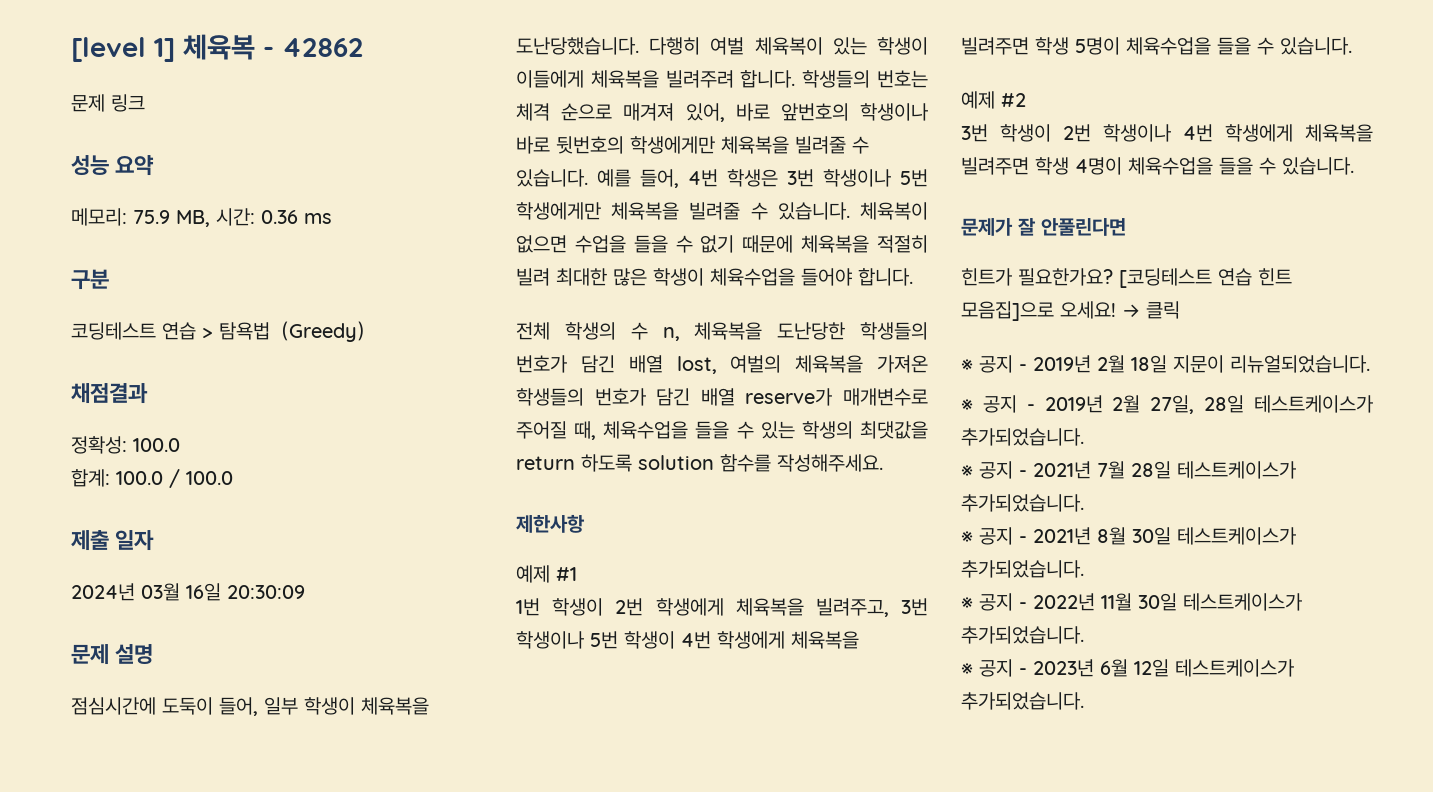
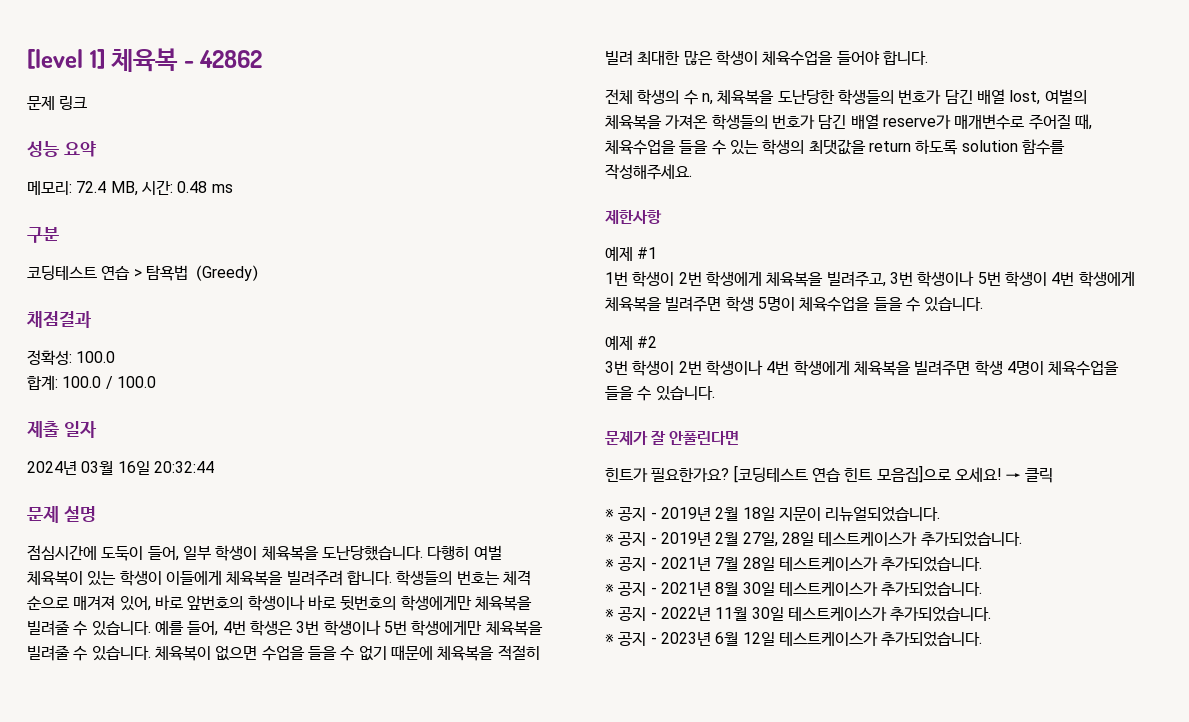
[133,210,170,224] 75.9 -> [76,181,107,193] 72.4
[261,210,298,224] 0.36 -> [177,181,208,193] 0.48
[227,585,305,599] 20:30:09 -> [153,461,214,473] 20:32:44

